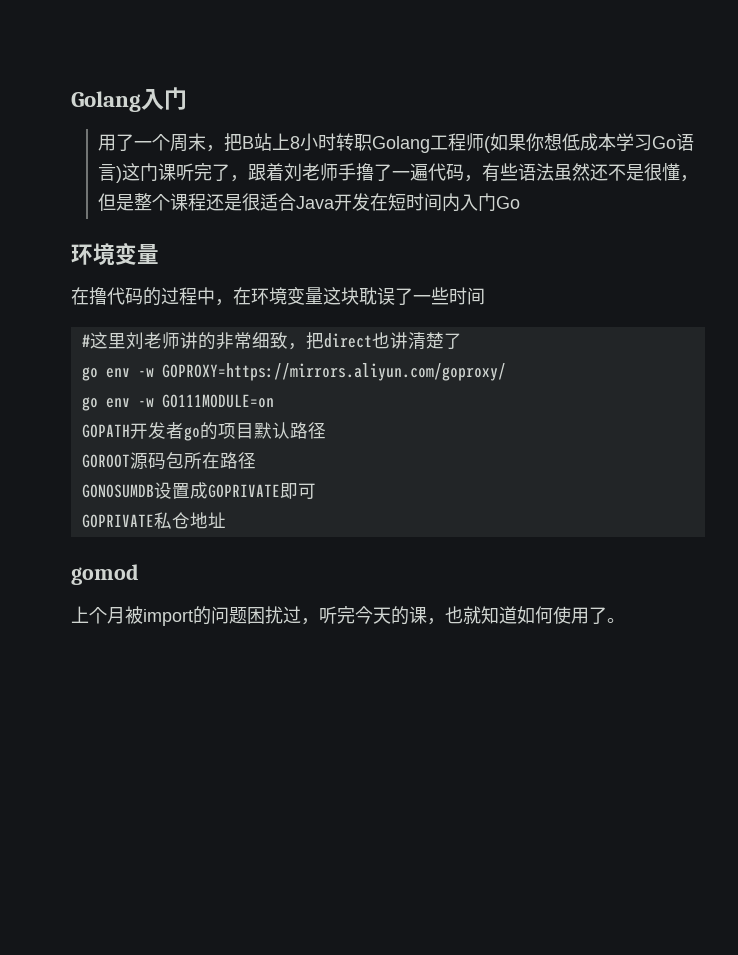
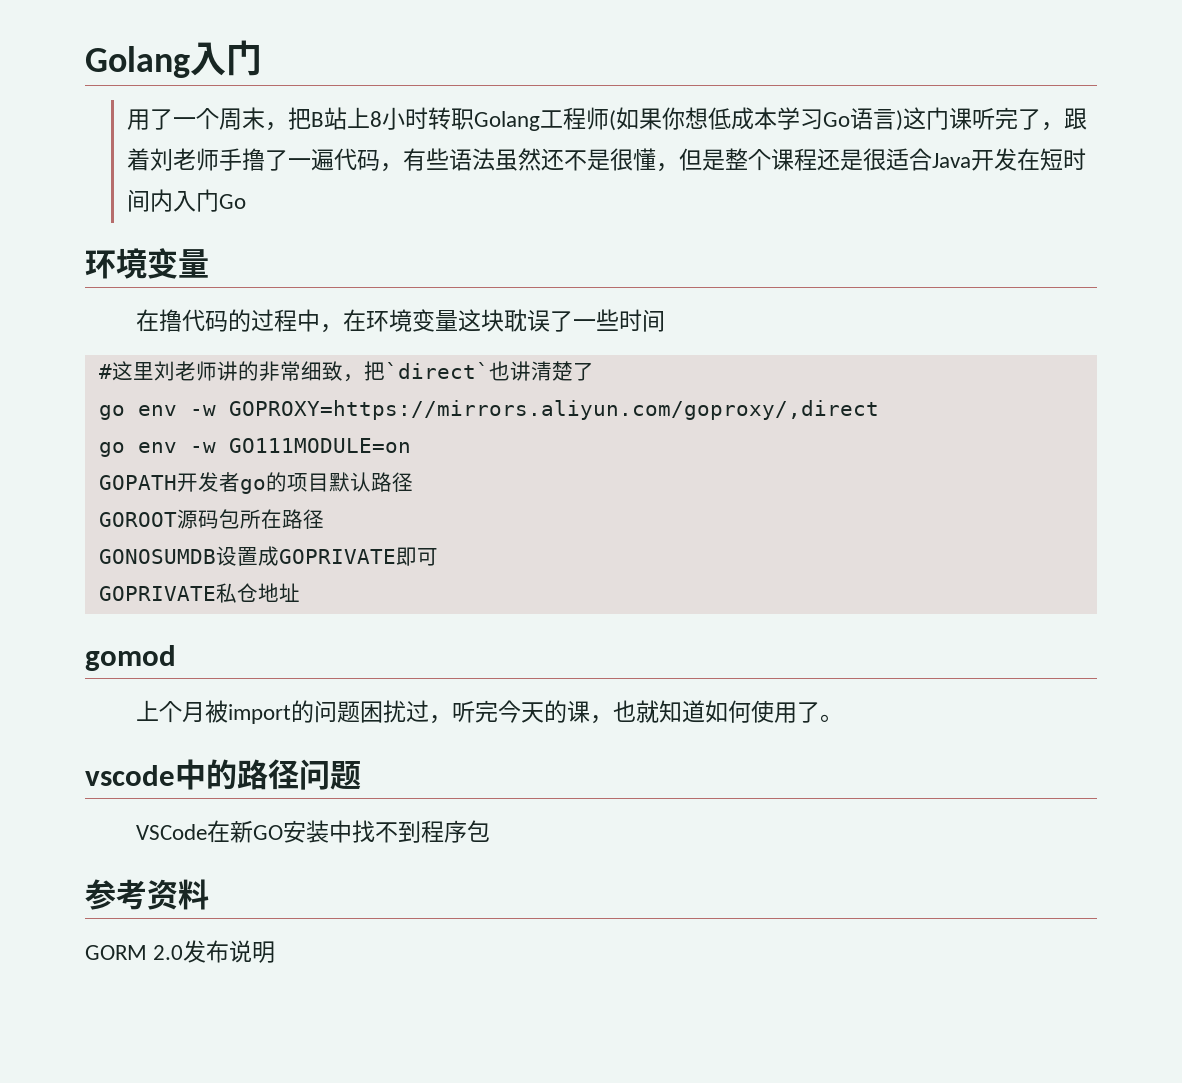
[323,333,372,348] direct -> [384,362,489,379] `direct`
[161,363,506,381] GOPROXY=https://mirrors.aliyun.com/goproxy/ -> [228,400,879,420] GOPROXY=https://mirrors.aliyun.com/goproxy/,direct
(625, 620) none -> [85,759,361,790] [136,820,491,843] [85,879,209,910] [85,940,276,963] // vscode中的路径问题 // VSCode在新GO安装中找不到程序包 // 参考资料 // GORM 2.0发布说明

